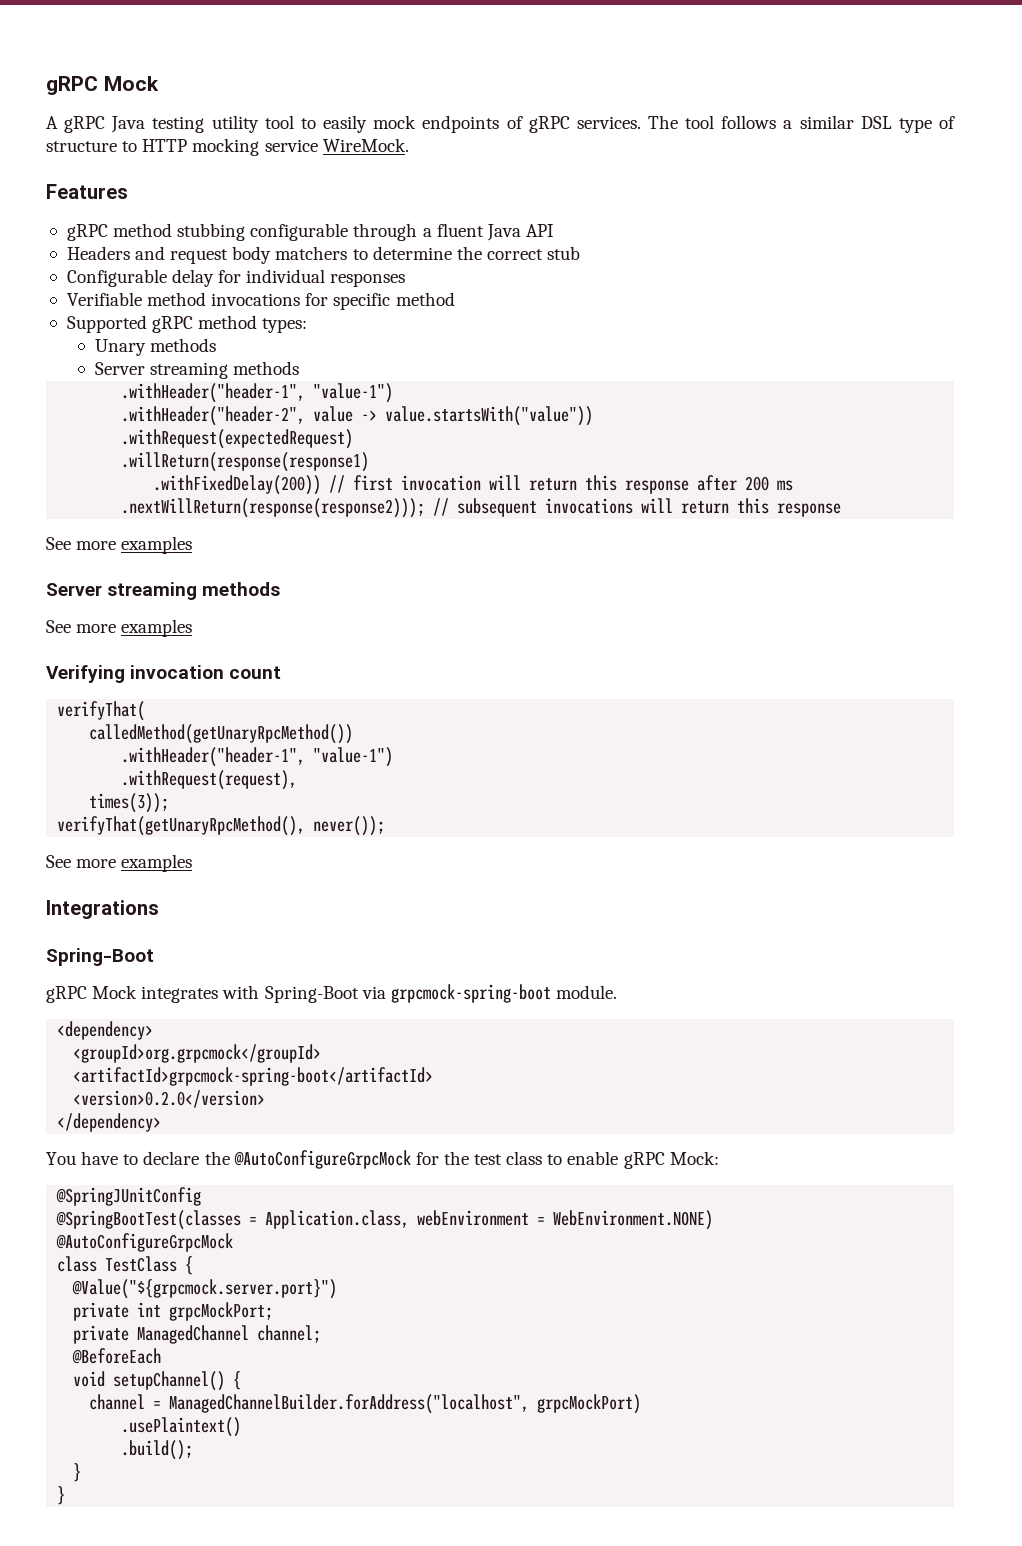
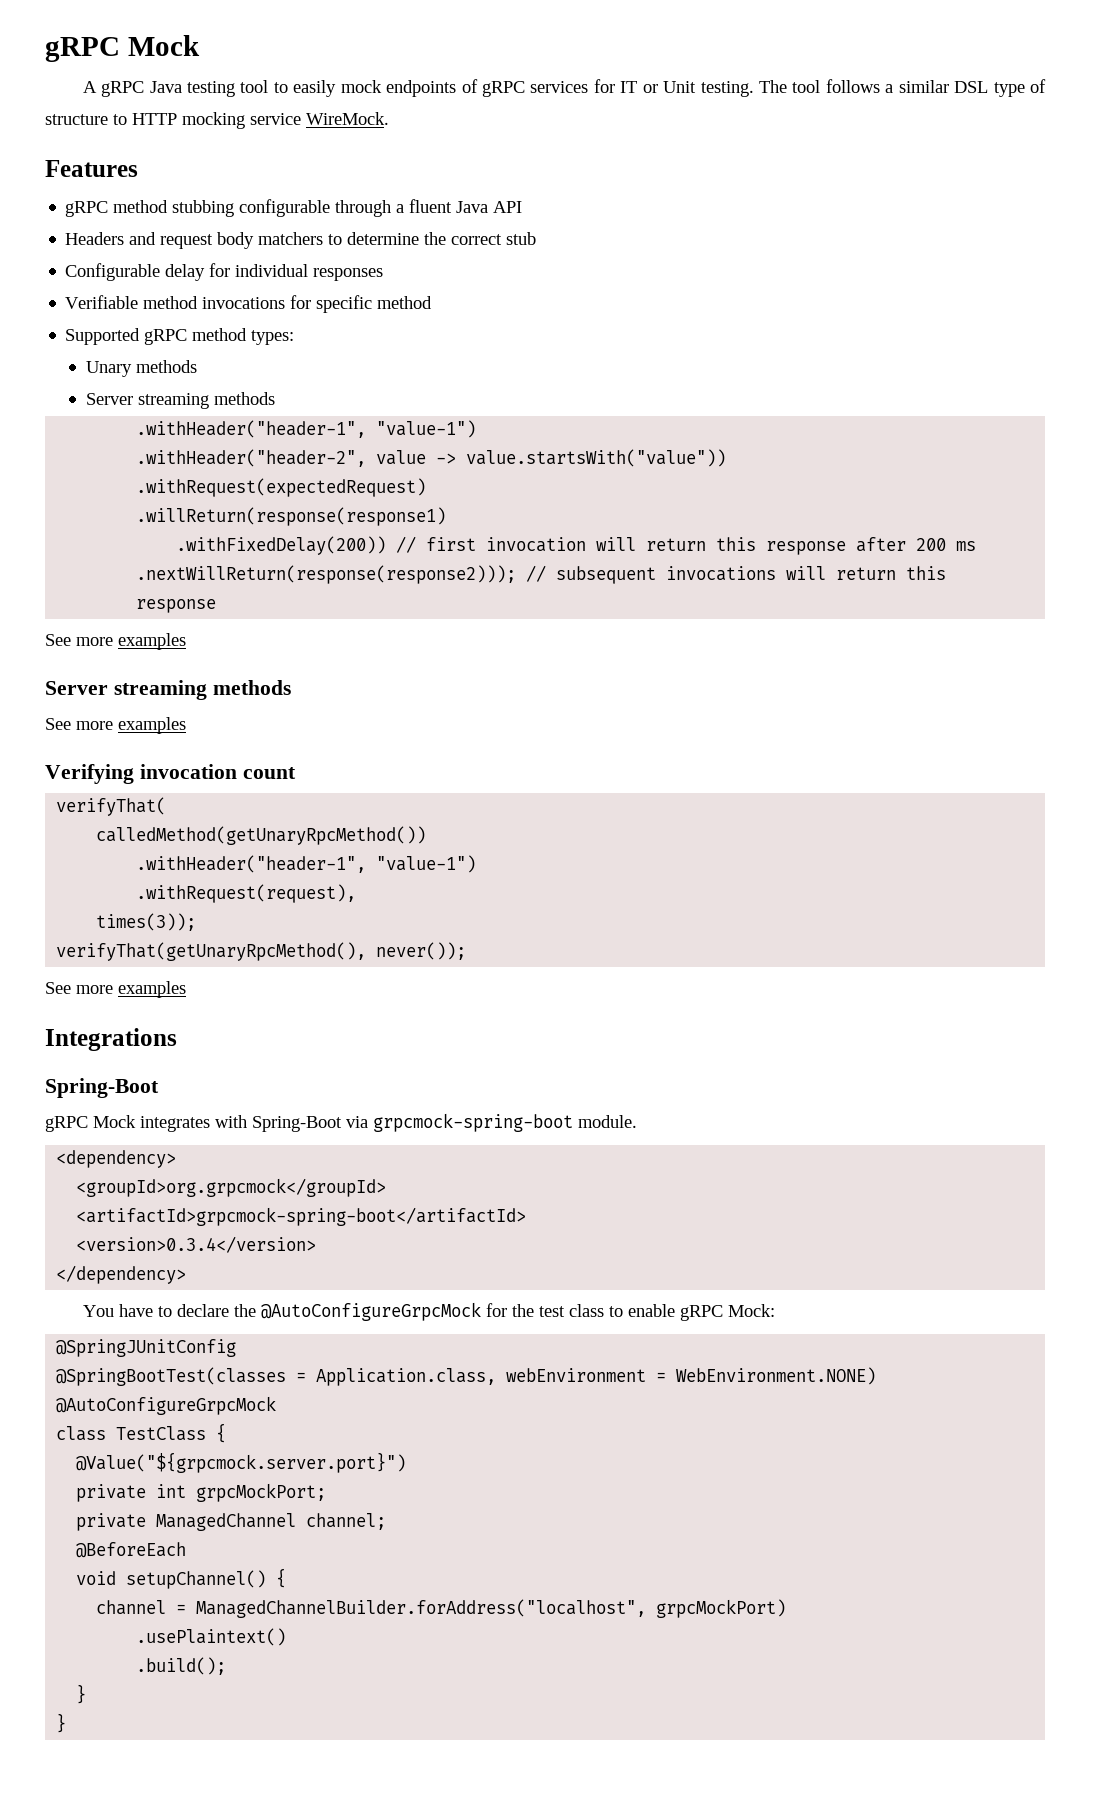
[211,115,259,133] utility -> (236, 89) none
[576,116,641,129] services. -> [530,79,754,97] services for IT or Unit testing.
[73,1090,266,1108] <version>0.2.0</version> -> [76,1236,317,1253] <version>0.3.4</version>

